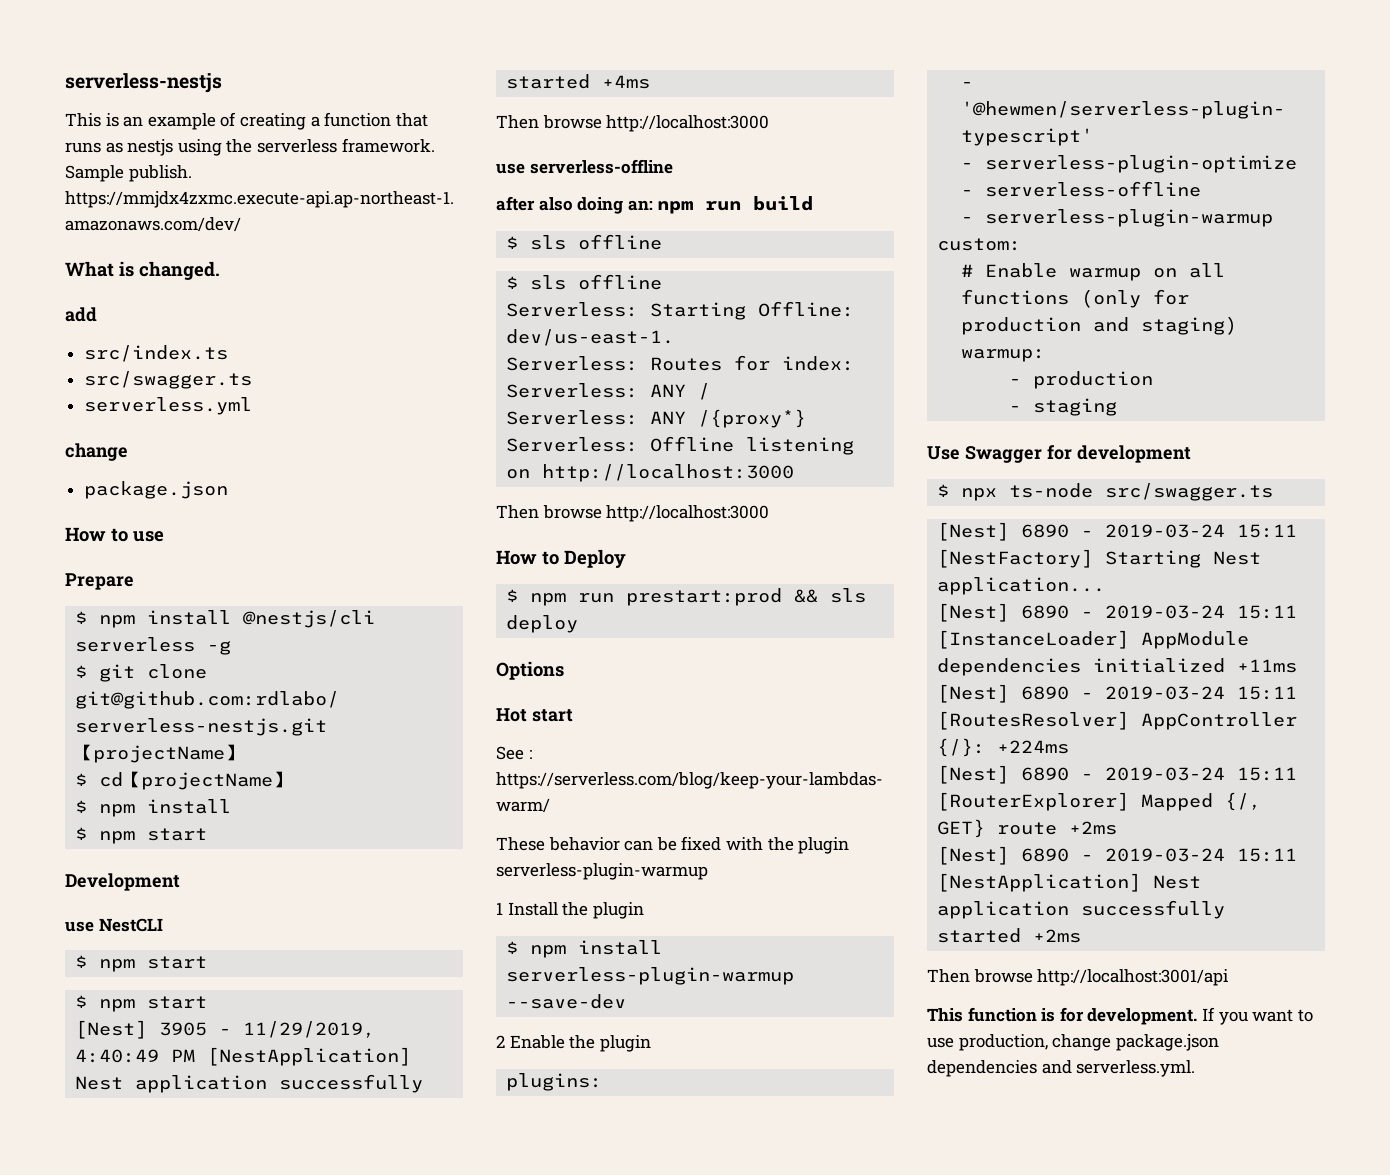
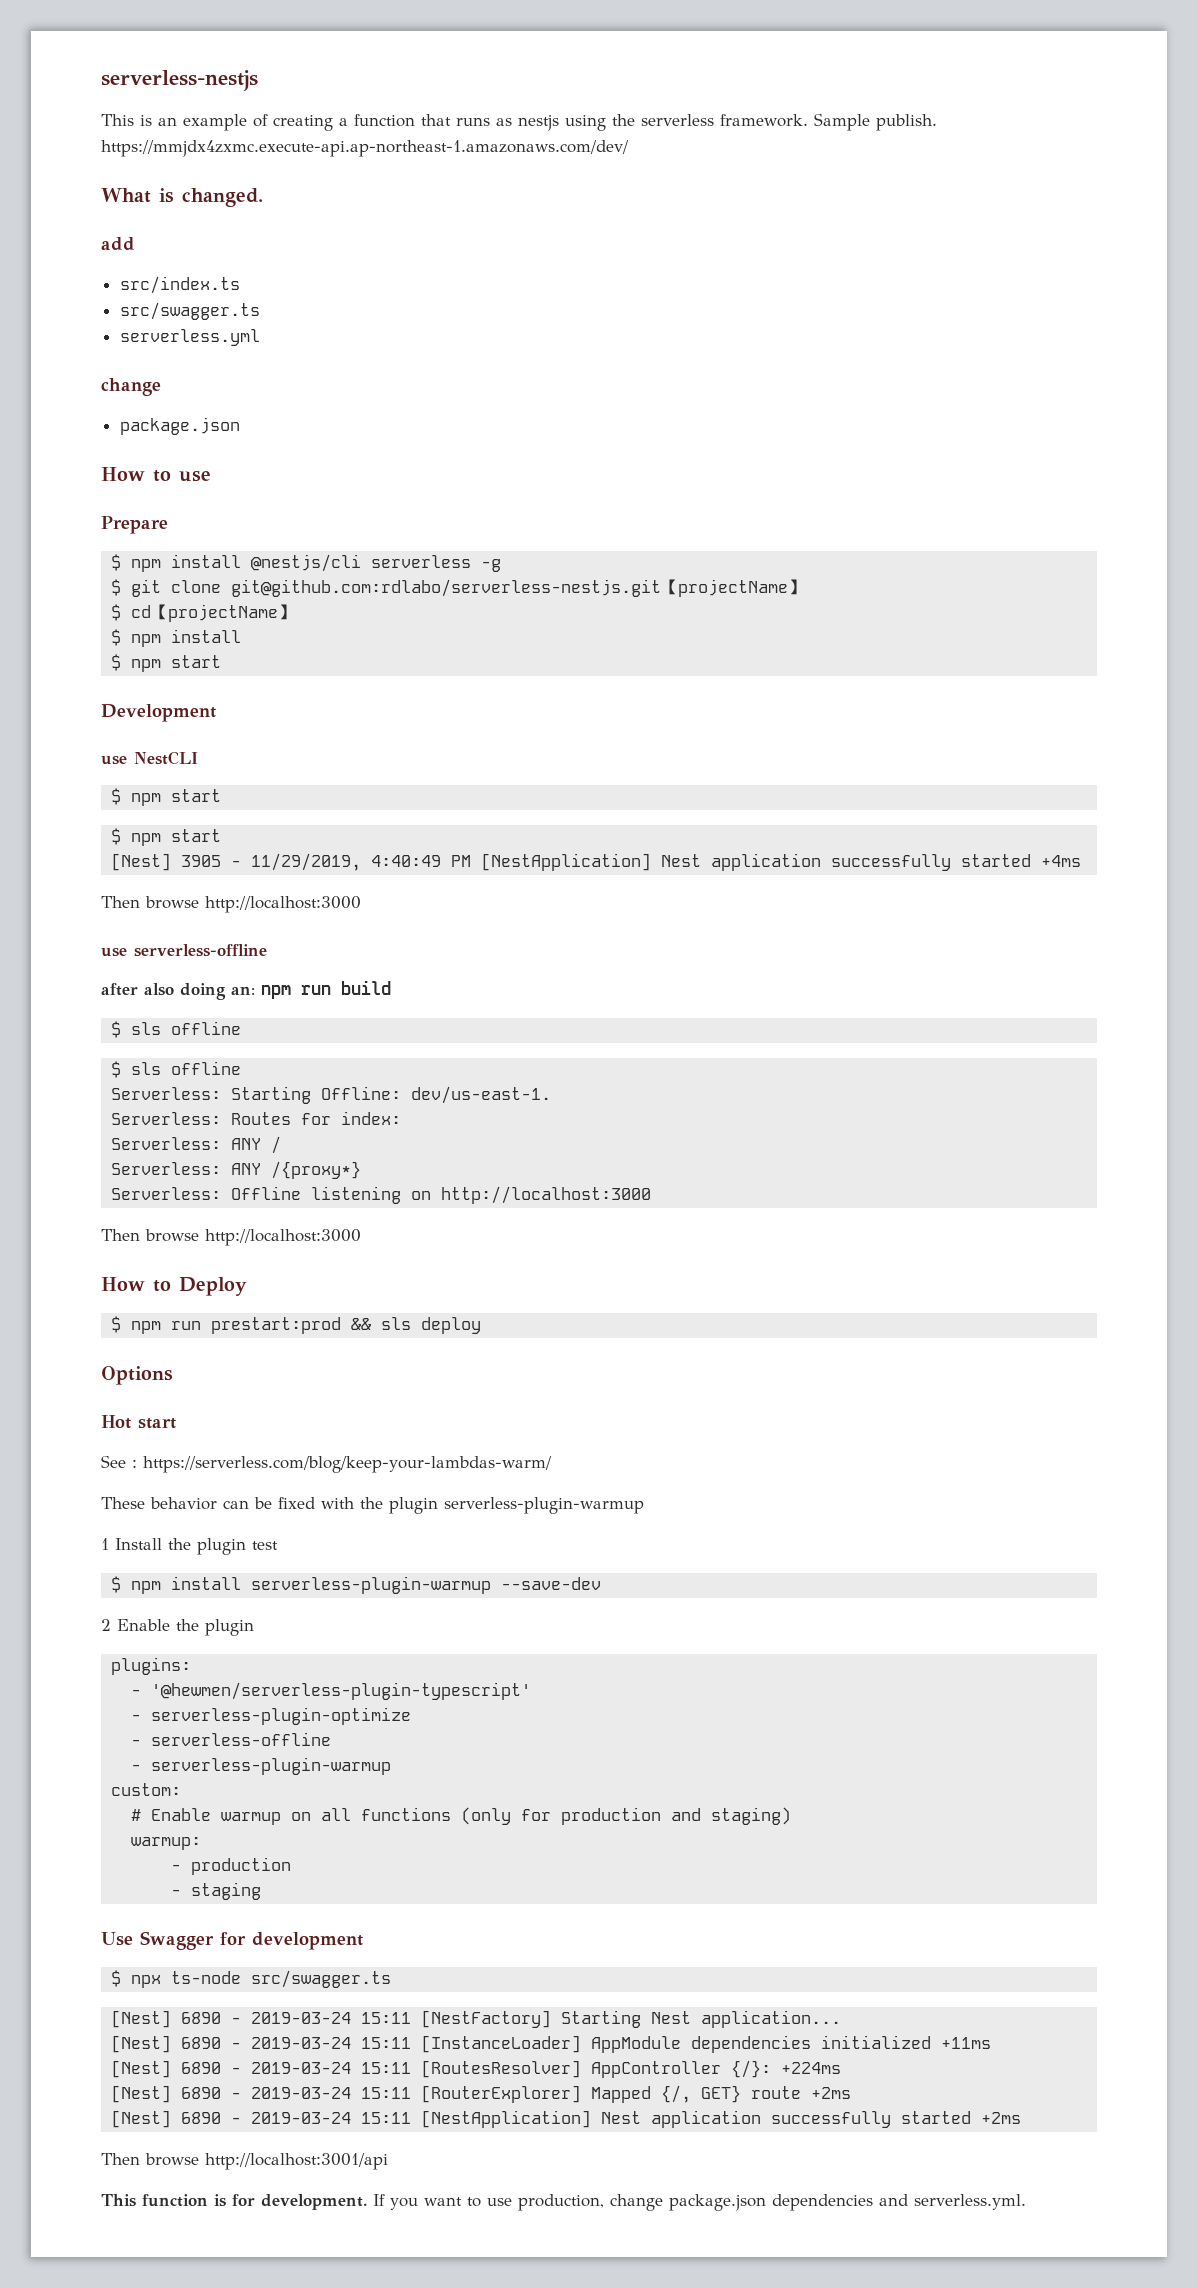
(644, 910) none -> [252,1541,278,1550] test

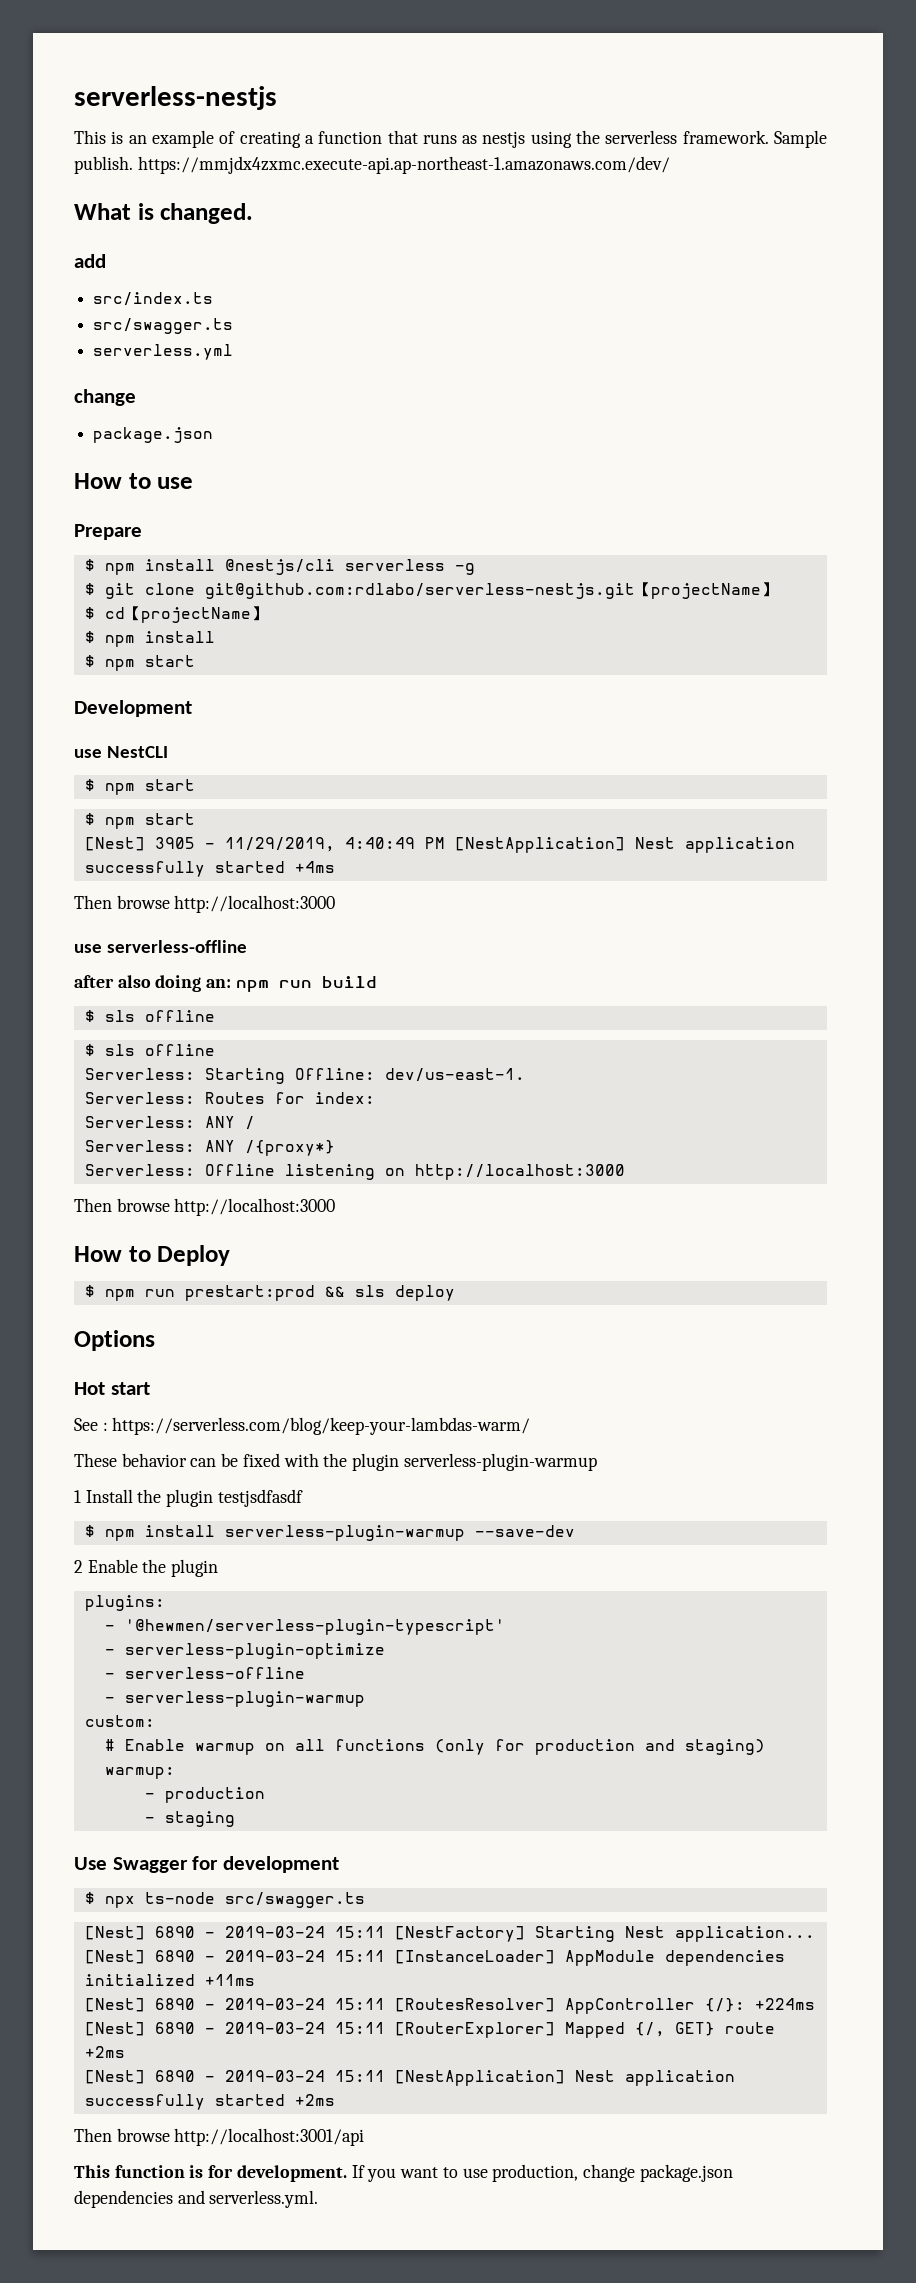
[252,1541,278,1550] test -> [217,1489,303,1507] testjsdfasdf

